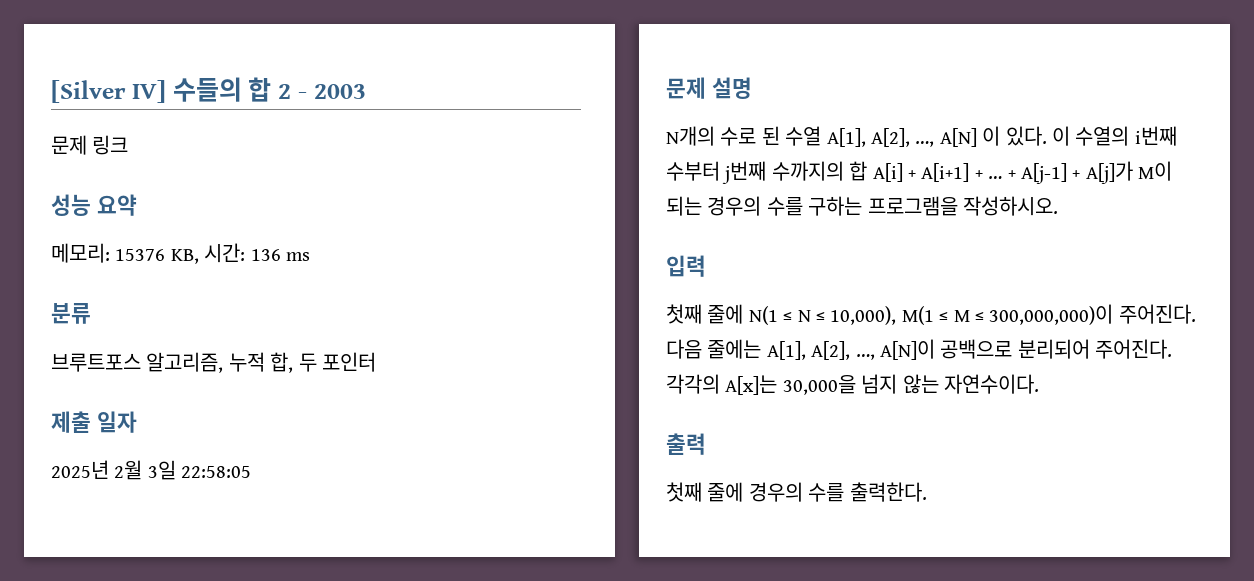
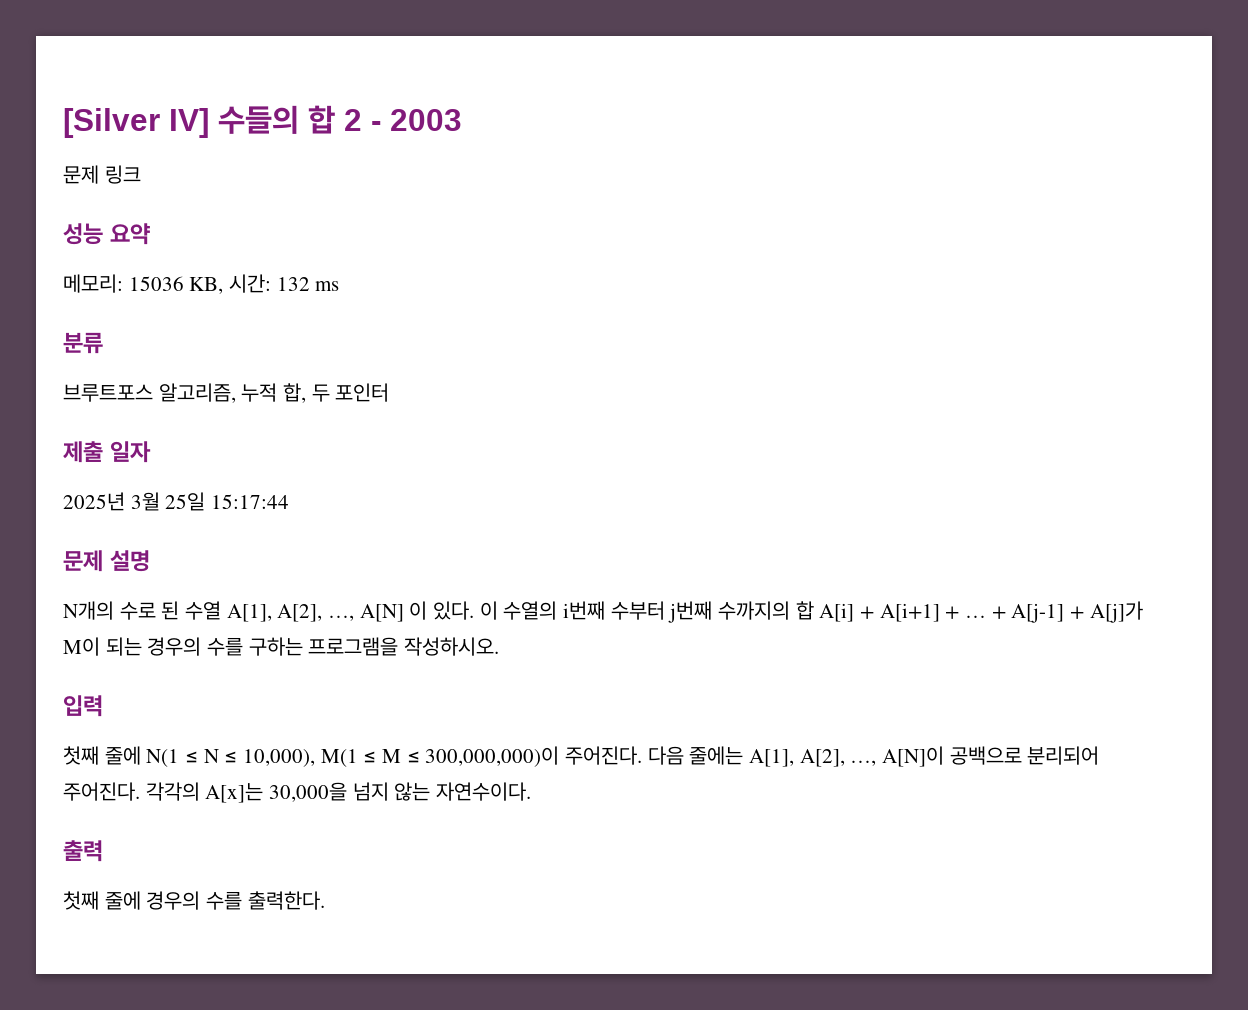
[115,249,166,261] 15376 -> [128,276,184,291] 15036
[250,249,281,261] 136 -> [276,277,310,291] 132
[114,460,252,480] 2월 3일 22:58:05 -> [130,492,290,511] 3월 25일 15:17:44

